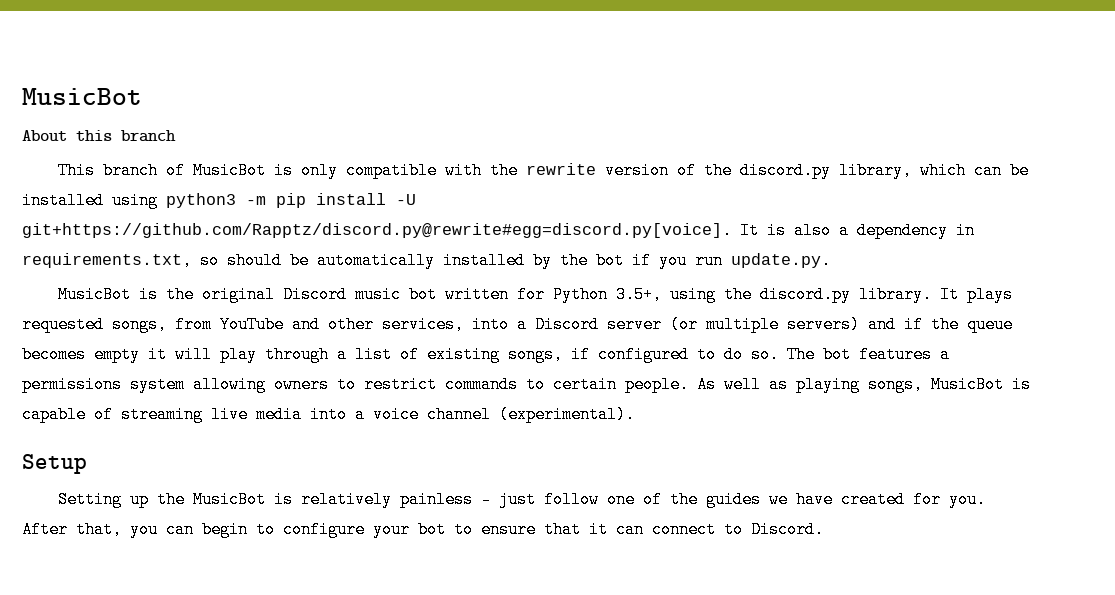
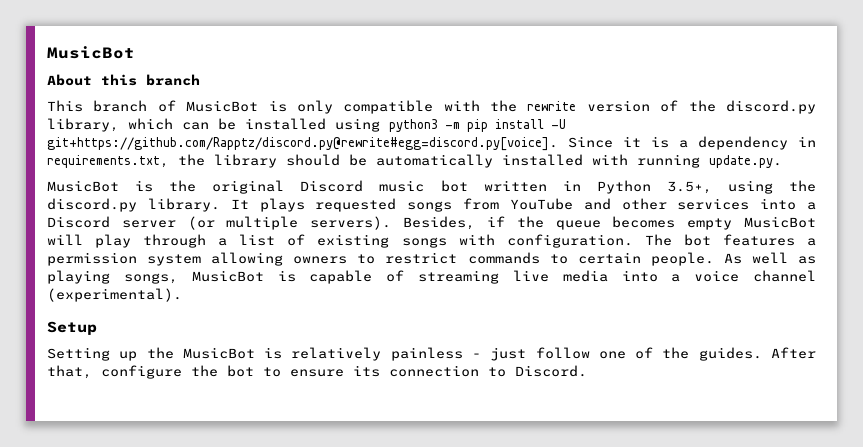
[740,222,831,239] It is also -> [568,136,669,148] Since it is
[200,252,219,269] so -> [178,154,277,168] the library
[533,252,723,269] by the bot if you run -> [592,154,700,168] with running
[517,286,546,303] for -> [562,180,581,191] in
[112,316,167,333] songs, -> [407,201,453,212] songs
[382,316,464,333] services, -> [677,198,750,210] services
[787,316,896,333] servers) and -> [310,216,476,230] servers). Besides,
[148,346,167,363] it -> [744,216,817,228] MusicBot
[508,346,779,363] songs, if configured to do so. -> [401,234,633,248] songs with configuration.
[22,376,122,393] permissions -> [47,252,137,266] permission
[706,491,987,508] [22,521,716,538] guides we have created for you. After that, you can begin to configure your bot to ensure that it can connect -> [698,347,817,361] [47,365,479,379] guides. After that, configure the bot to ensure its connection

